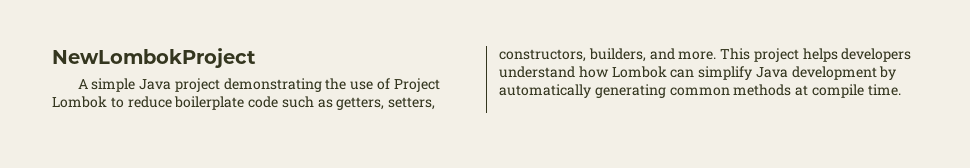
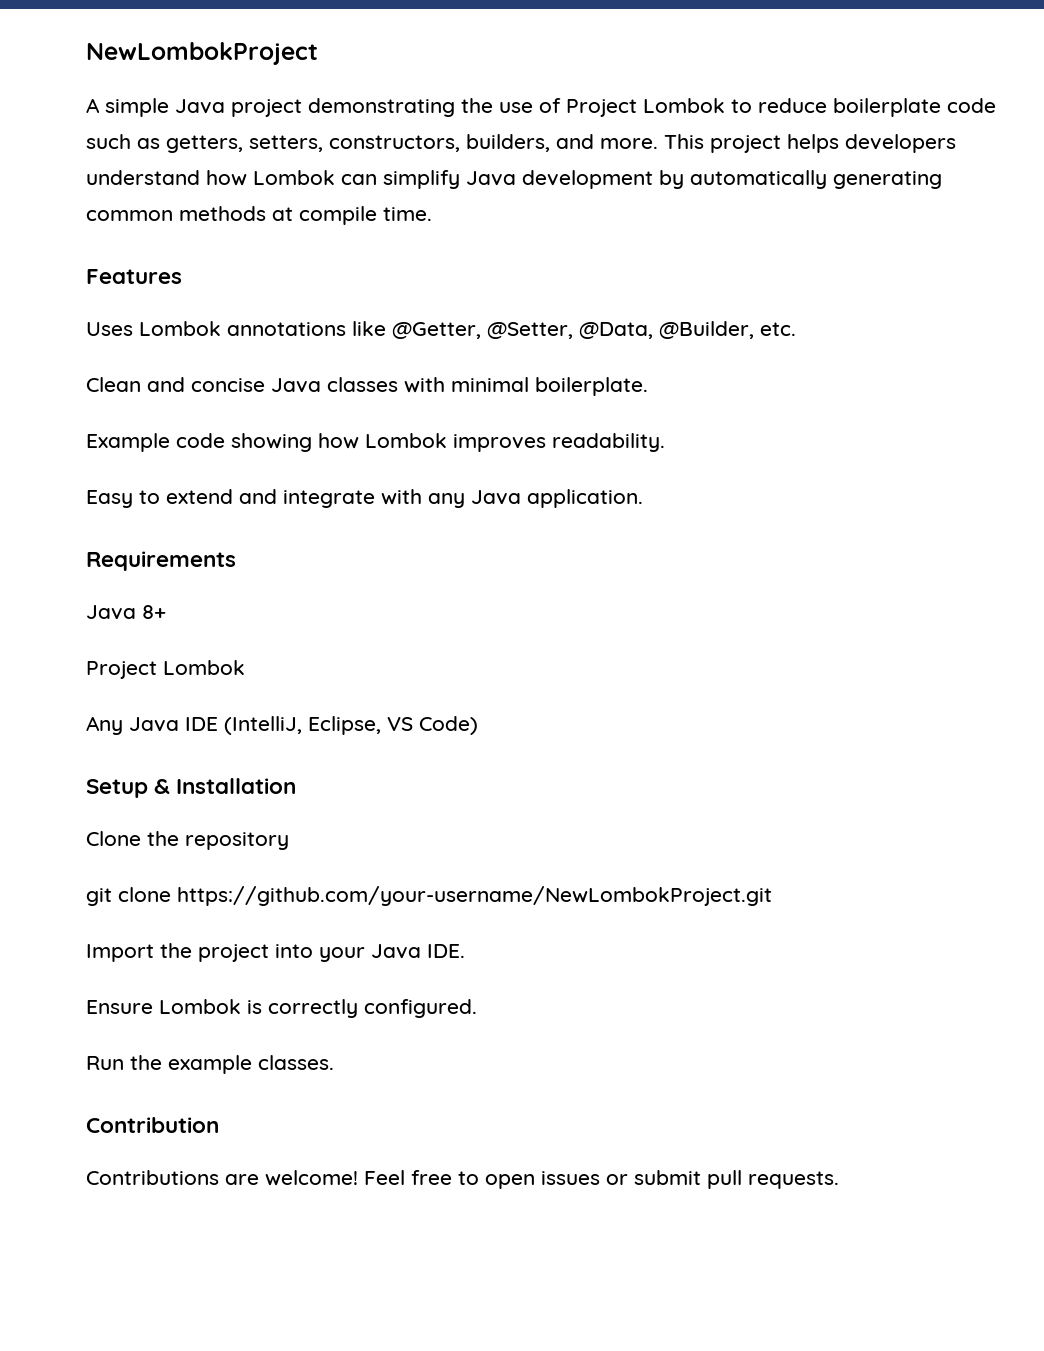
(901, 90) none -> [86,269,182,284] [86,321,796,339] [86,377,648,396] [86,433,665,452] [86,489,643,508] [86,551,236,571] [86,605,166,620] [86,660,245,679] [86,716,478,735] [86,778,297,798] [86,831,289,850] [86,886,772,906] [86,943,465,962] [86,999,477,1018] [86,1055,334,1074] [86,1117,219,1133] [86,1170,839,1189] // Features // Uses Lombok annotations like @Getter, @Setter, @Data, @Builder, etc. // Clean and concise Java classes with minimal boilerplate. // Example code showing how Lombok improves readability. // Easy to extend and integrate with any Java application. // Requirements // Java 8+ // Project Lombok // Any Java IDE (IntelliJ, Eclipse, VS Code) // Setup & Installation // Clone the repository // git clone https://github.com/your-username/NewLombokProject.git // Import the project into your Java IDE. // Ensure Lombok is correctly configured. // Run the example classes. // Contribution // Contributions are welcome! Feel free to open issues or submit pull requests.

